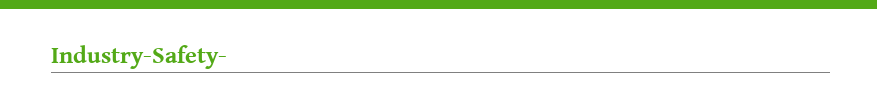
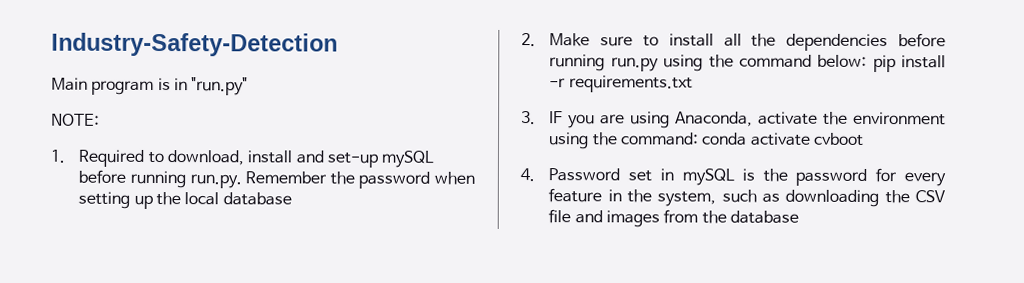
[51,45,227,69] Industry-Safety- -> [51,32,338,57] [51,77,249,96] [51,113,100,126] [50,149,435,168] [78,169,476,189] [78,191,292,209] [521,33,946,52] [549,54,946,73] [549,75,693,93] [521,111,946,129] [548,132,865,150] [520,168,946,187] [548,188,946,208] [548,209,800,228] Industry-Safety-Detection // Main program is in "run.py" // NOTE: // 1. Required to download, install and set-up mySQL before running run.py. Remember the password when setting up the local database // 2. Make sure to install all the dependencies before running run.py using the command below: pip install -r requirements.txt // 3. IF you are using Anaconda, activate the environment using the command: conda activate cvboot // 4. Password set in mySQL is the password for every feature in the system, such as downloading the CSV file and images from the database

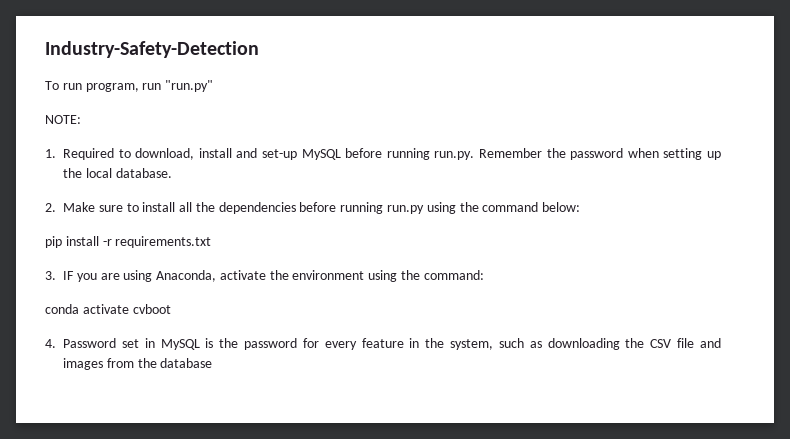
[51,77,188,96] Main program is in -> [45,81,162,92] To run program, run
[381,150,435,168] mySQL -> [301,149,341,160] MySQL
[222,192,292,206] database -> [115,168,172,178] database.
(868, 60) none -> (581, 207) //
(700, 139) none -> (484, 275) //
[681,168,735,186] mySQL -> [160,339,200,350] MySQL

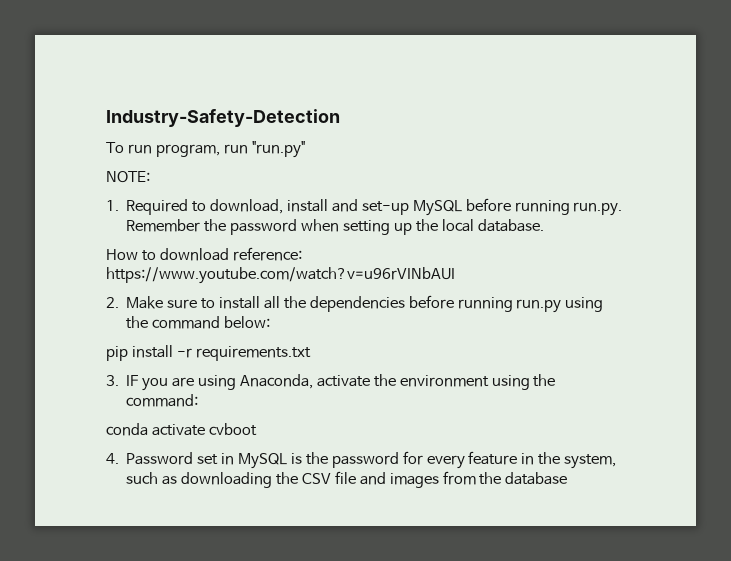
(172, 173) none -> [106,247,302,261] [106,267,455,284] // How to download reference: https://www.youtube.com/watch?v=u96rVINbAUI

